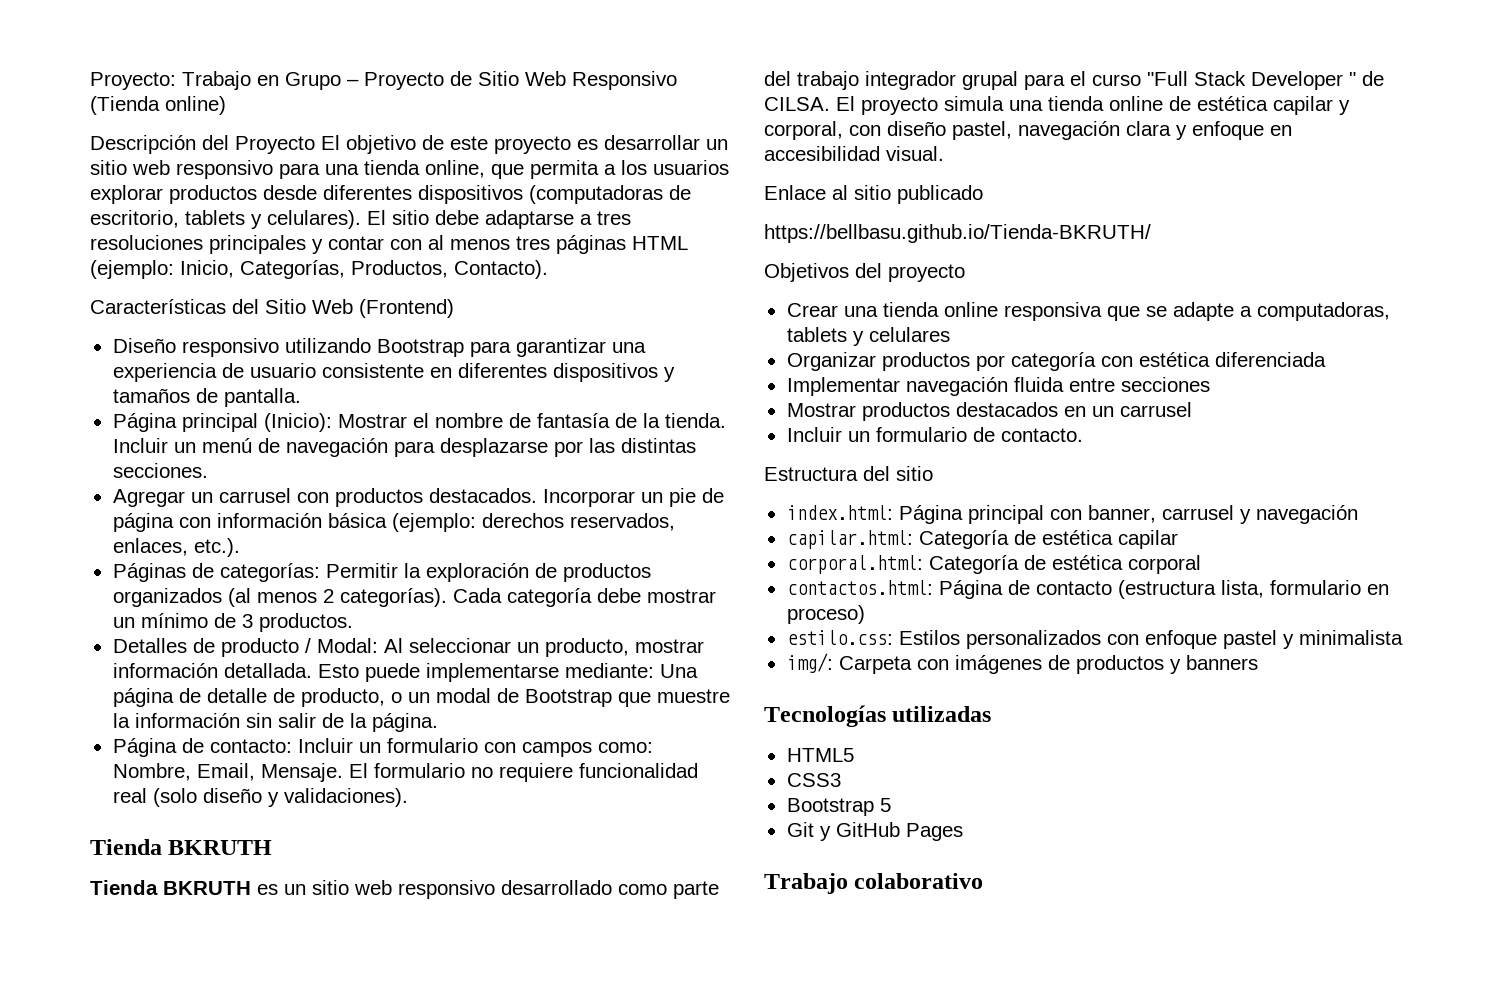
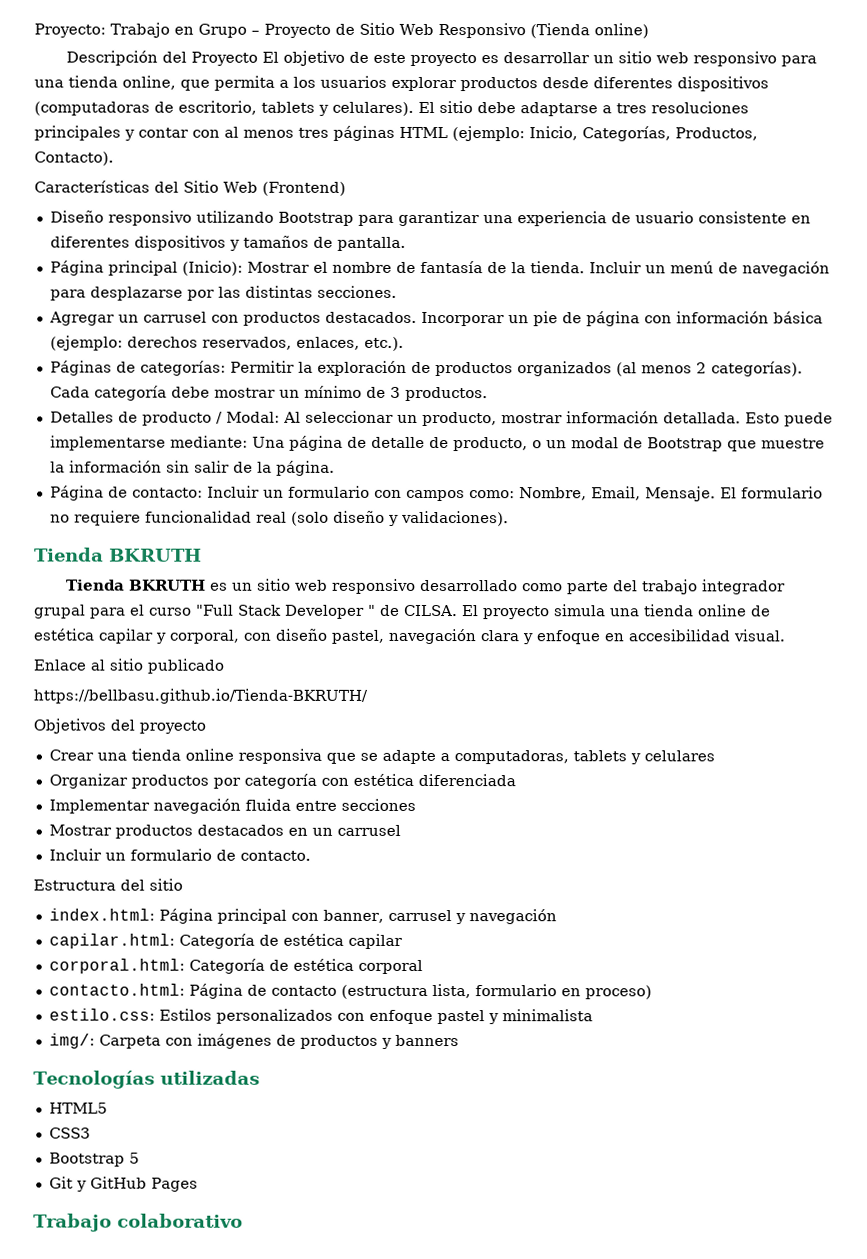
[786,580,933,595] contactos.html: -> [48,983,185,996] contacto.html:

